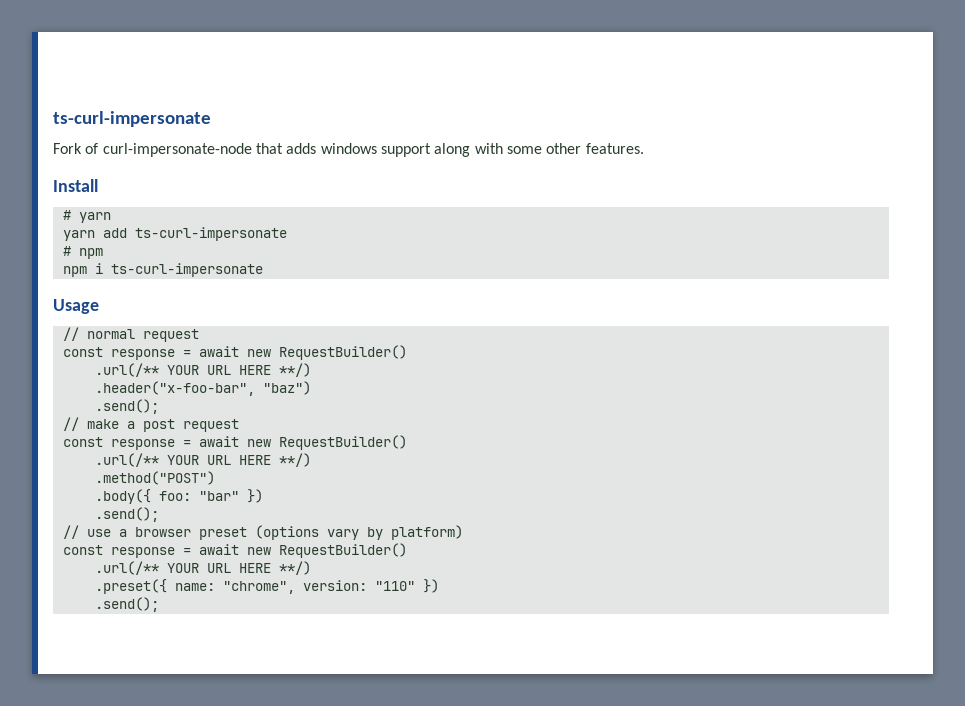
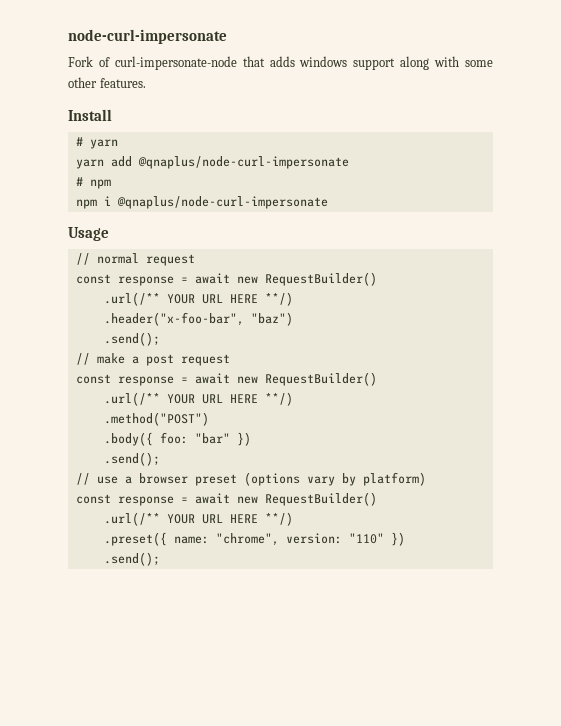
[53,111,211,127] ts-curl-impersonate -> [68,29,227,44] node-curl-impersonate
[134,227,287,241] ts-curl-impersonate -> [137,156,349,169] @qnaplus/node-curl-impersonate
[110,263,263,277] ts-curl-impersonate -> [116,196,328,209] @qnaplus/node-curl-impersonate

